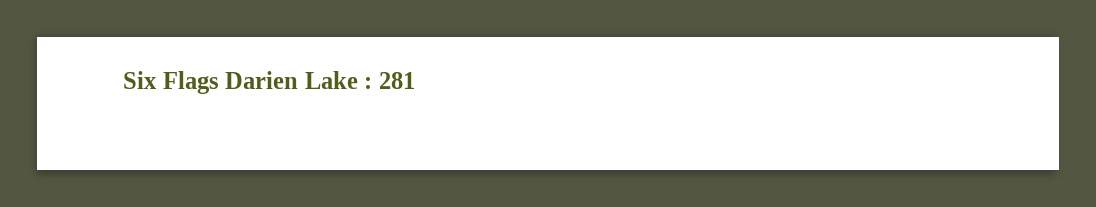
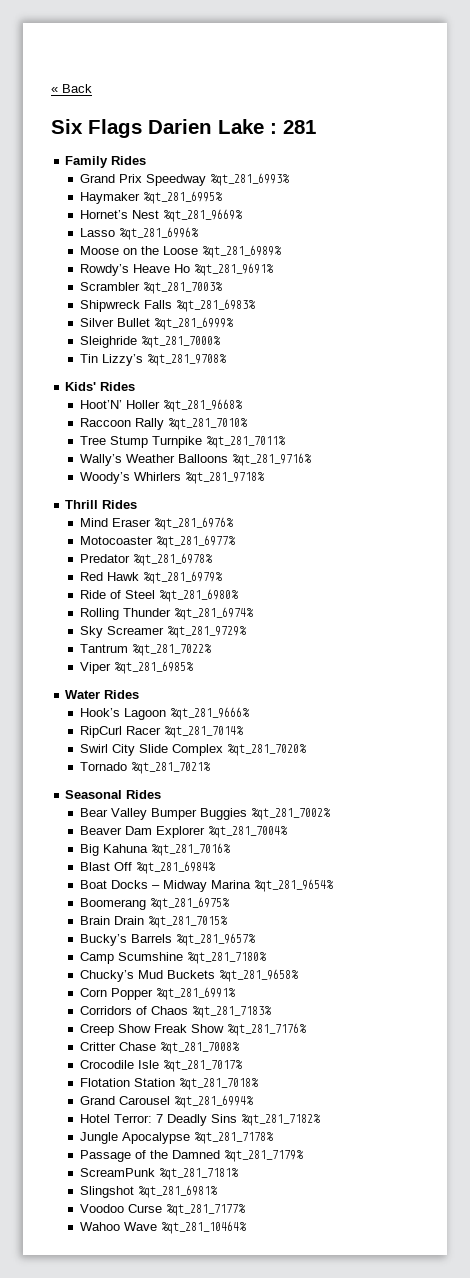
(123, 80) none -> [51,84,92,93] « Back //
(416, 80) none -> [65,156,147,168] [80,173,291,186] [80,191,224,204] [80,209,244,222] [80,227,200,240] [80,245,283,258] [80,263,275,276] [80,282,224,294] [80,299,257,312] [80,317,235,330] [80,336,222,348] [80,354,228,366] [65,382,136,391] [80,399,244,412] [80,418,249,430] [80,436,287,448] [80,453,313,466] [80,472,266,484] [65,500,138,509] [80,517,235,530] [80,535,237,548] [80,553,214,566] [80,571,224,584] [80,589,240,602] [80,607,255,620] [80,626,248,638] [80,644,213,656] [80,661,195,674] [65,690,140,699] [80,707,251,720] [80,726,245,738] [80,744,308,756] [80,762,212,774] [65,790,162,799] [80,808,332,820] [80,826,289,838] [80,843,232,856] [80,861,217,874] [80,879,335,892] [80,897,231,910] [80,916,229,928] [80,933,257,946] [80,952,268,964] [80,969,300,982] [80,987,237,1000] [80,1006,273,1018] [80,1023,308,1036] [80,1042,241,1054] [80,1060,244,1072] [80,1078,260,1090] [80,1095,255,1108] [80,1114,322,1126] [80,1132,275,1144] [80,1150,305,1162] [80,1168,240,1180] [80,1185,219,1198] [80,1204,247,1216] [80,1221,248,1234] // Family Rides // Grand Prix Speedway %qt_281_6993% // Haymaker %qt_281_6995% // Hornet’s Nest %qt_281_9669% // Lasso %qt_281_6996% // Moose on the Loose %qt_281_6989% // Rowdy’s Heave Ho %qt_281_9691% // Scrambler %qt_281_7003% // Shipwreck Falls %qt_281_6983% // Silver Bullet %qt_281_6999% // Sleighride %qt_281_7000% // Tin Lizzy’s %qt_281_9708% // Kids' Rides // Hoot’N’ Holler %qt_281_9668% // Raccoon Rally %qt_281_7010% // Tree Stump Turnpike %qt_281_7011% // Wally’s Weather Balloons %qt_281_9716% // Woody’s Whirlers %qt_281_9718% // Thrill Rides // Mind Eraser %qt_281_6976% // Motocoaster %qt_281_6977% // Predator %qt_281_6978% // Red Hawk %qt_281_6979% // Ride of Steel %qt_281_6980% // Rolling Thunder %qt_281_6974% // Sky Screamer %qt_281_9729% // Tantrum %qt_281_7022% // Viper %qt_281_6985% // Water Rides // Hook’s Lagoon %qt_281_9666% // RipCurl Racer %qt_281_7014% // Swirl City Slide Complex %qt_281_7020% // Tornado %qt_281_7021% // Seasonal Rides // Bear Valley Bumper Buggies %qt_281_7002% // Beaver Dam Explorer %qt_281_7004% // Big Kahuna %qt_281_7016% // Blast Off %qt_281_6984% // Boat Docks – Midway Marina %qt_281_9654% // Boomerang %qt_281_6975% // Brain Drain %qt_281_7015% // Bucky’s Barrels %qt_281_9657% // Camp Scumshine %qt_281_7180% // Chucky’s Mud Buckets %qt_281_9658% // Corn Popper %qt_281_6991% // Corridors of Chaos %qt_281_7183% // Creep Show Freak Show %qt_281_7176% // Critter Chase %qt_281_7008% // Crocodile Isle %qt_281_7017% // Flotation Station %qt_281_7018% // Grand Carousel %qt_281_6994% // Hotel Terror: 7 Deadly Sins %qt_281_7182% // Jungle Apocalypse %qt_281_7178% // Passage of the Damned %qt_281_7179% // ScreamPunk %qt_281_7181% // Slingshot %qt_281_6981% // Voodoo Curse %qt_281_7177% // Wahoo Wave %qt_281_10464%

